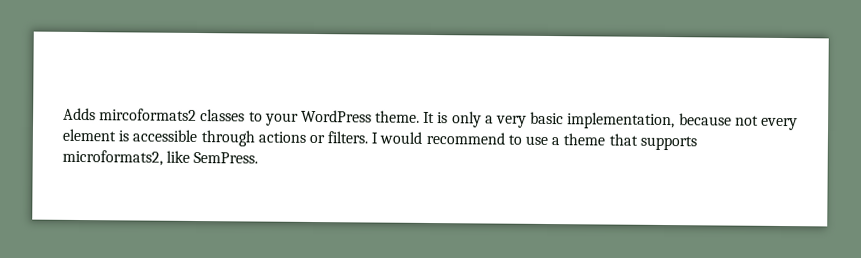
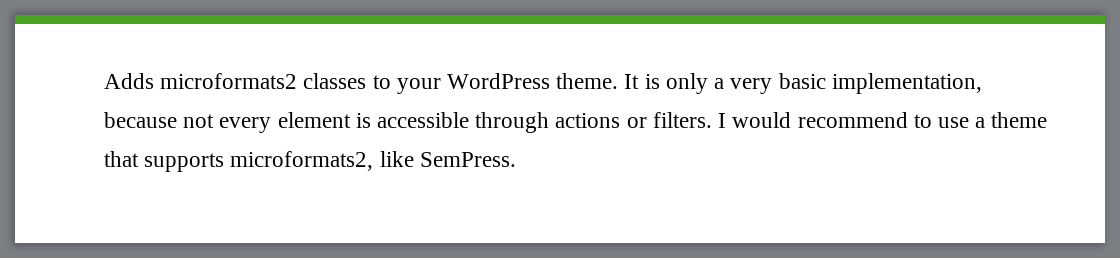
[99,108,198,122] mircoformats2 -> [160,73,298,89] microformats2

